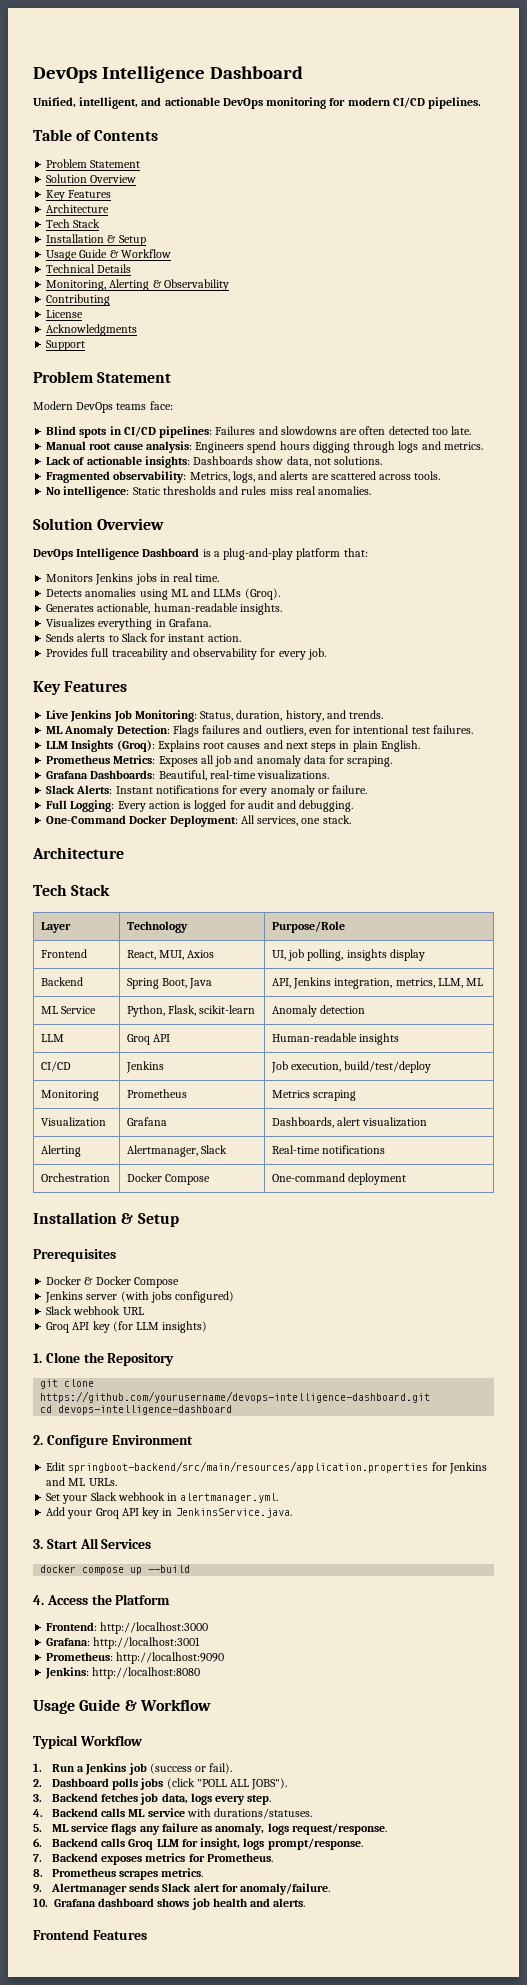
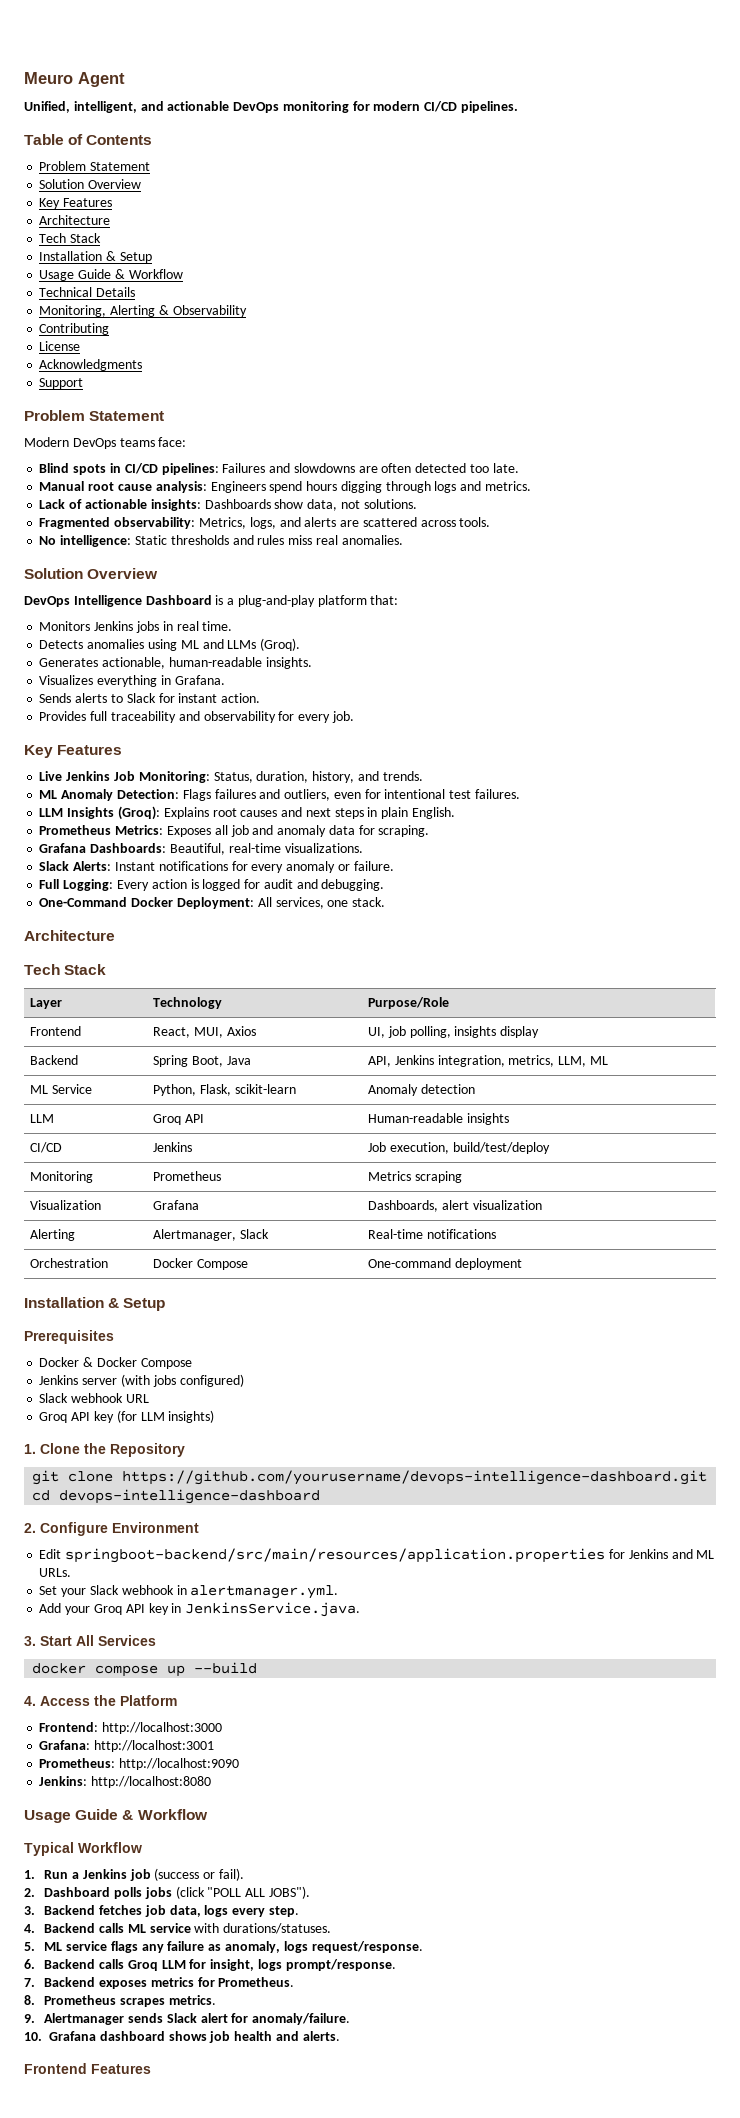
[33,66,303,83] DevOps Intelligence Dashboard -> [24,72,125,87] Meuro Agent

